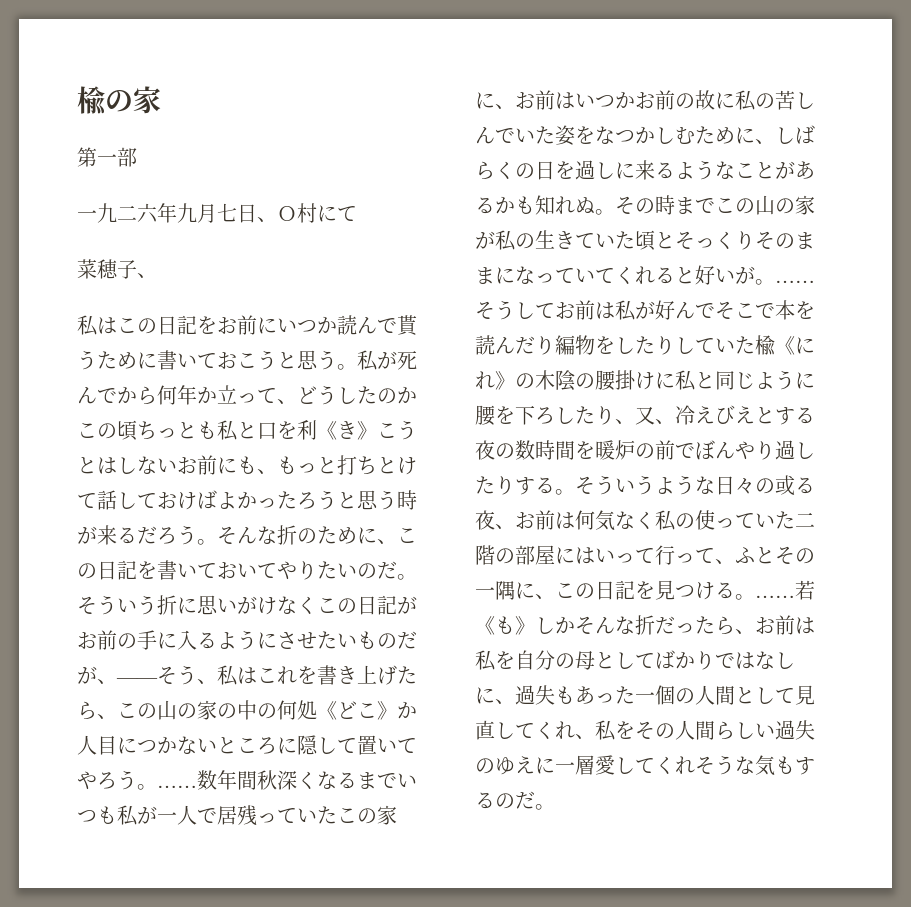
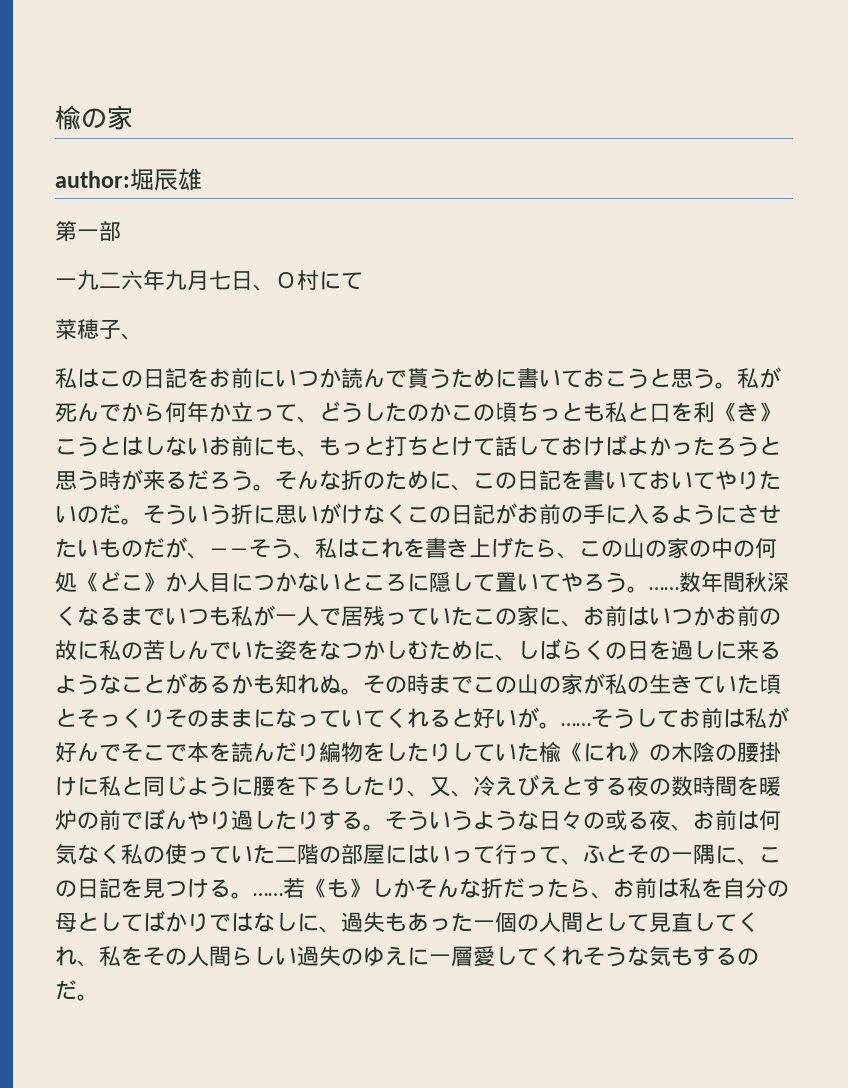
(161, 100) none -> [55,168,202,191] // author:堀辰雄

